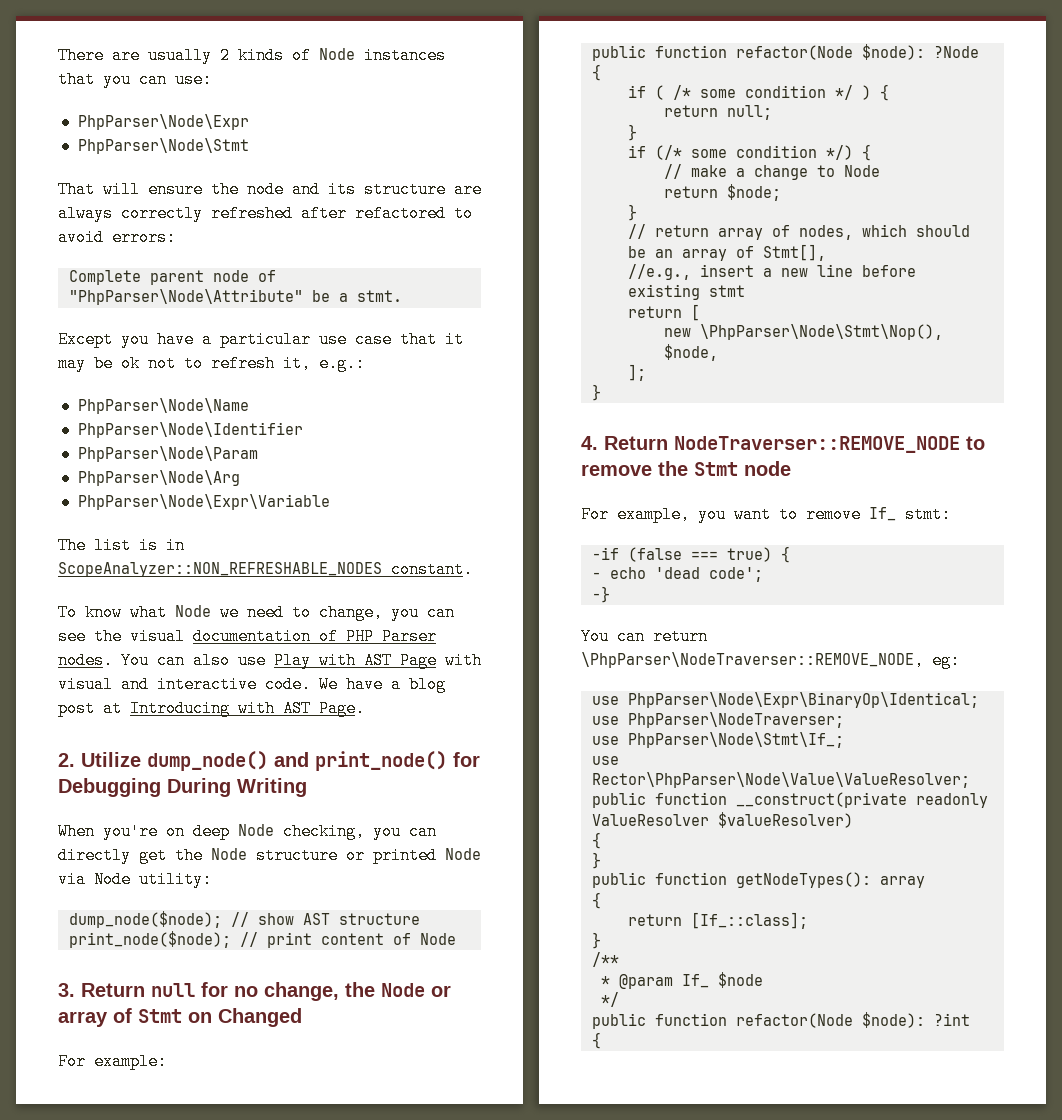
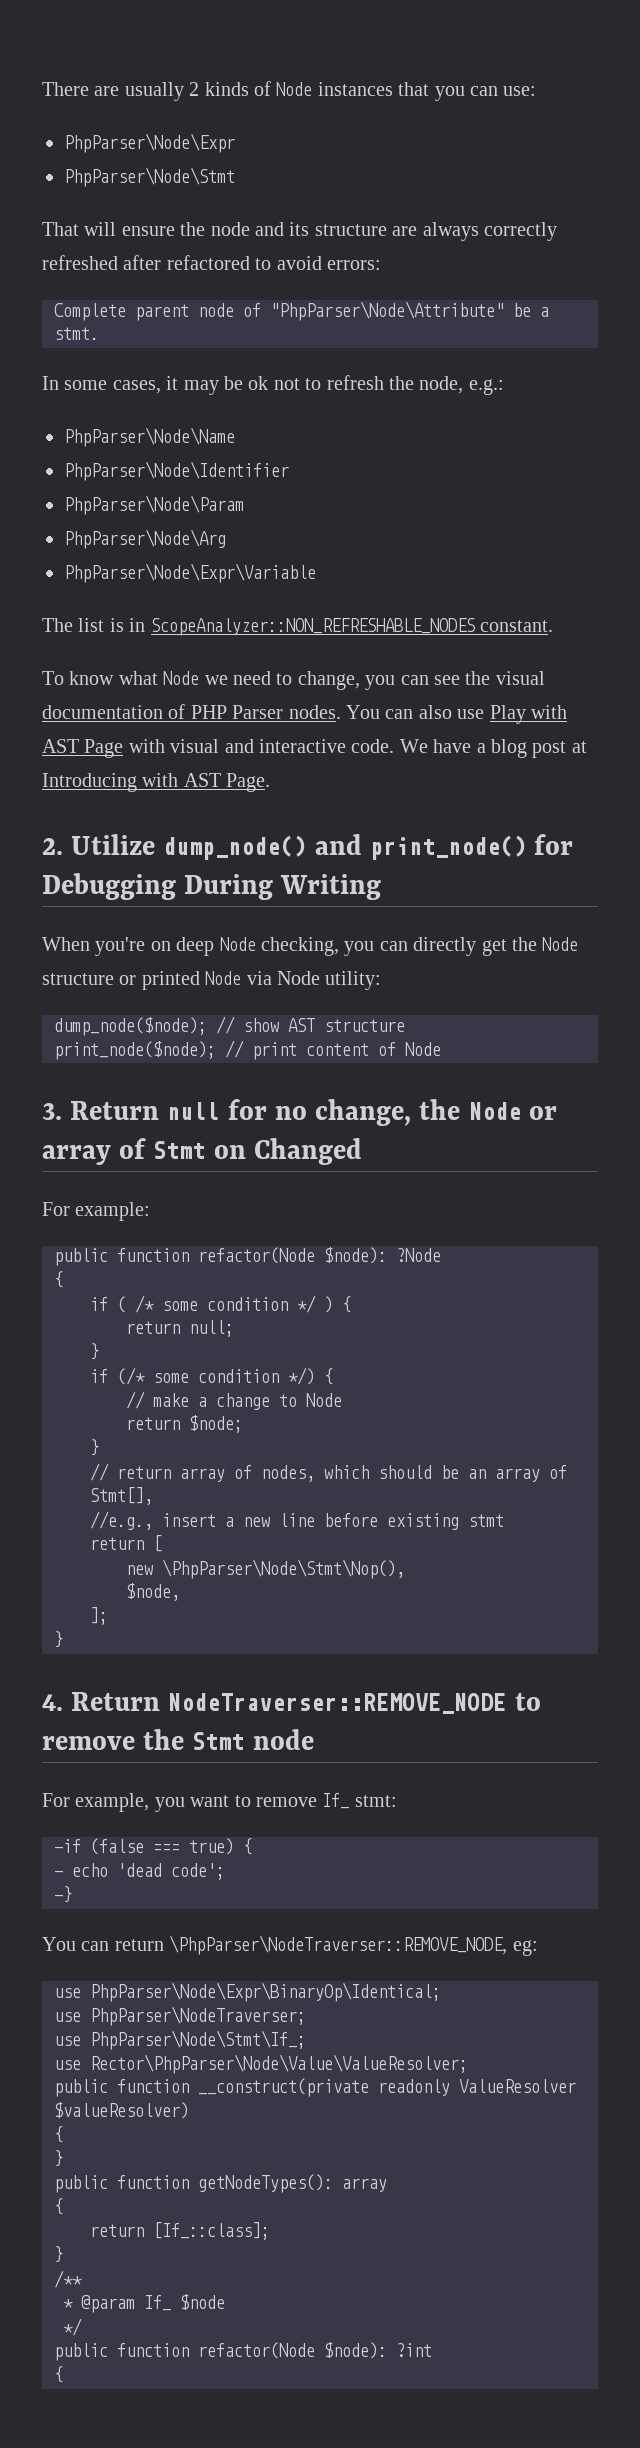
[58,331,437,348] Except you have a particular use case that -> [42,376,161,394] In some cases,
[283,355,311,372] it, -> [389,376,464,394] the node,

